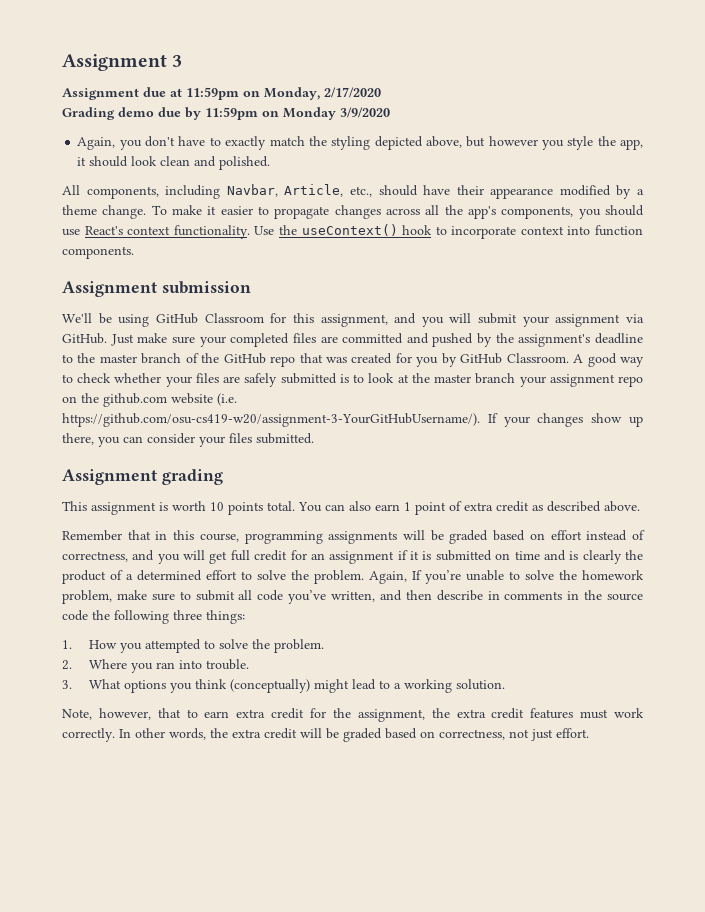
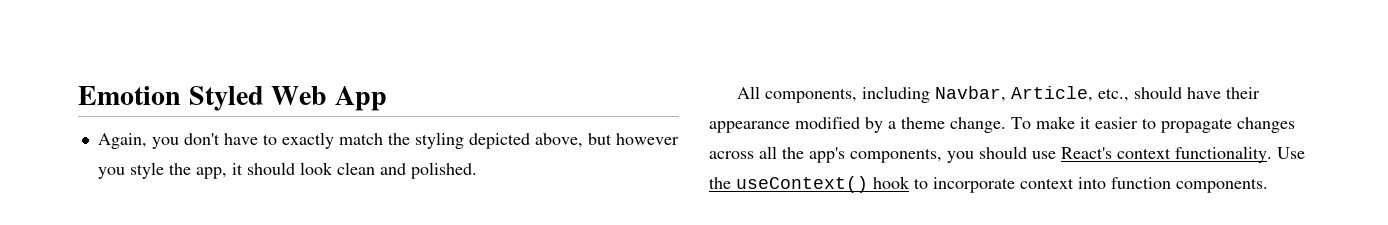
[62,54,183,71] [62,87,381,100] [62,107,390,120] Assignment 3 // Assignment due at 11:59pm on Monday, 2/17/2020 // Grading demo due by 11:59pm on Monday 3/9/2020 -> [78,86,387,111] Emotion Styled Web App
[62,281,251,297] [62,313,645,327] [62,333,644,347] [62,353,645,367] [62,373,644,387] [62,393,237,407] [62,413,643,427] [62,433,314,447] [62,469,223,485] [62,501,640,515] [62,530,645,544] [62,550,643,564] [62,570,644,584] [62,590,643,604] [62,610,245,624] [62,639,325,653] [62,659,250,673] [62,679,506,693] [62,708,645,722] [62,728,589,742] // Assignment submission // We'll be using GitHub Classroom for this assignment, and you will submit your assignment via GitHub. Just make sure your completed files are committed and pushed by the assignment's deadline to the master branch of the GitHub repo that was created for you by GitHub Classroom. A good way to check whether your files are safely submitted is to look at the master branch your assignment repo on the github.com website (i.e. https://github.com/osu-cs419-w20/assignment-3-YourGitHubUsername/). If your changes show up there, you can consider your files submitted. // Assignment grading // This assignment is worth 10 points total. You can also earn 1 point of extra credit as described above. // Remember that in this course, programming assignments will be graded based on effort instead of correctness, and you will get full credit for an assignment if it is submitted on time and is clearly the product of a determined effort to solve the problem. Again, If you’re unable to solve the homework problem, make sure to submit all code you’ve written, and then describe in comments in the source code the following three things: // 1. How you attempted to solve the problem. // 2. Where you ran into trouble. // 3. What options you think (conceptually) might lead to a working solution. // Note, however, that to earn extra credit for the assignment, the extra credit features must work correctly. In other words, the extra credit will be graded based on correctness, not just effort. -> (1268, 185) none

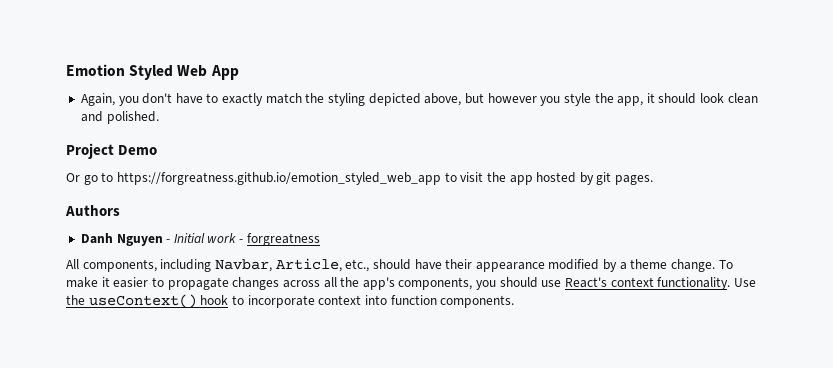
(477, 170) none -> [66,143,158,159] [66,172,654,185] [65,205,120,216] [80,233,320,246] // Project Demo // Or go to https://forgreatness.github.io/emotion_styled_web_app to visit the app hosted by git pages. // Authors // Danh Nguyen - Initial work - forgreatness

